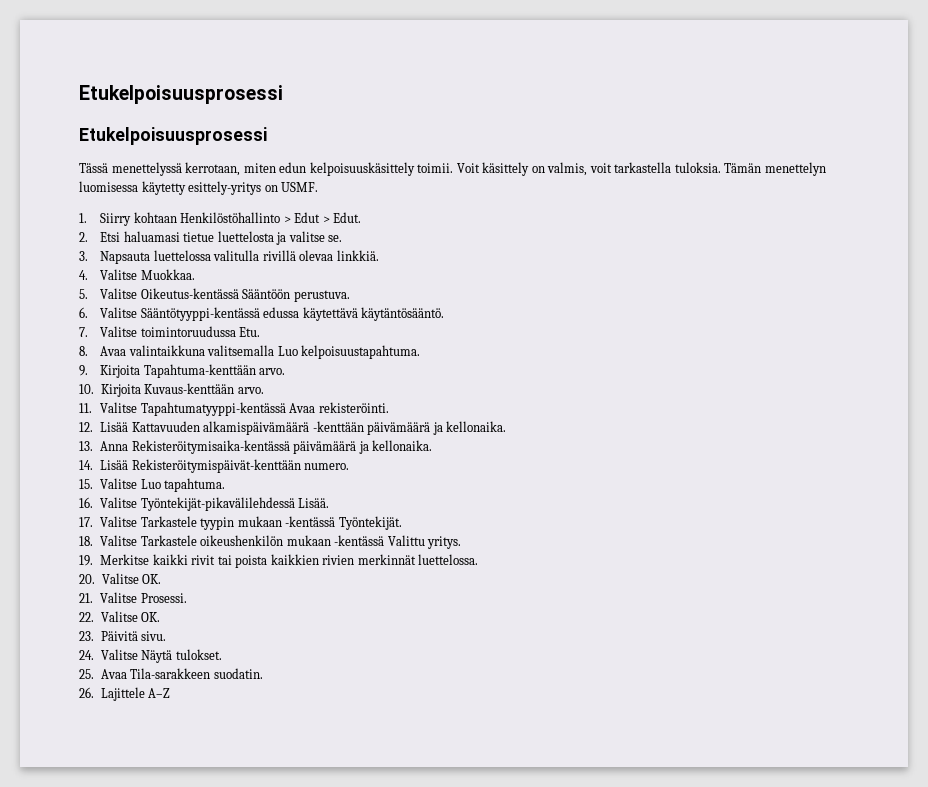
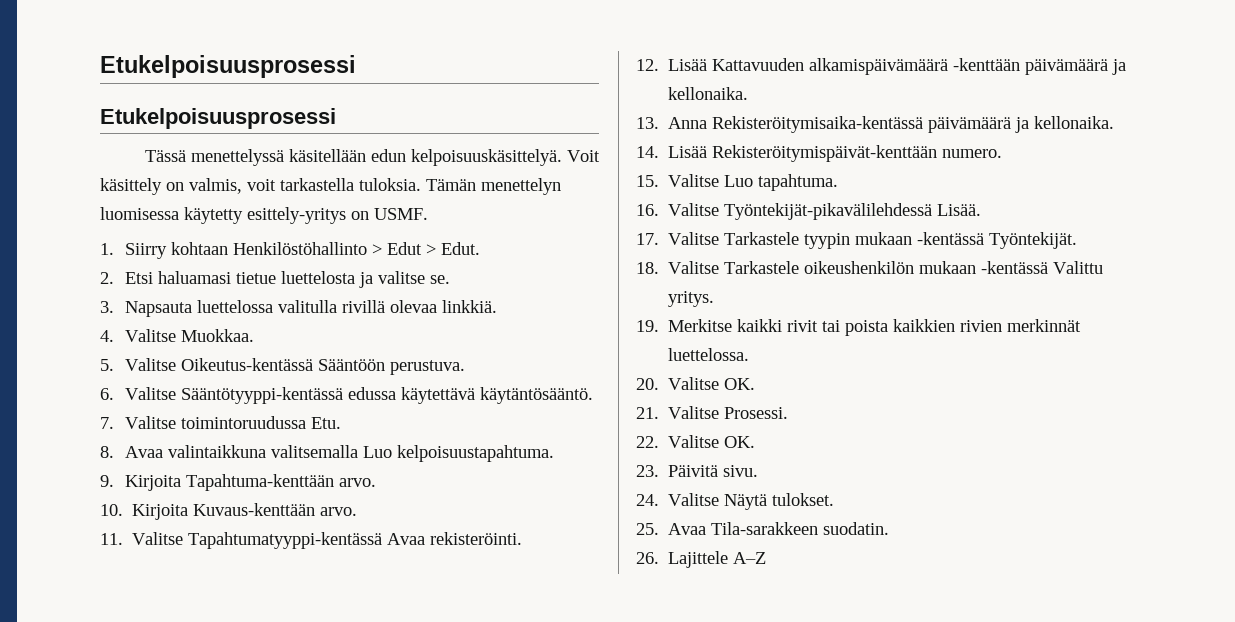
[185,162,454,176] kerrotaan, miten edun kelpoisuuskäsittely toimii. -> [288,149,562,166] käsitellään edun kelpoisuuskäsittelyä.

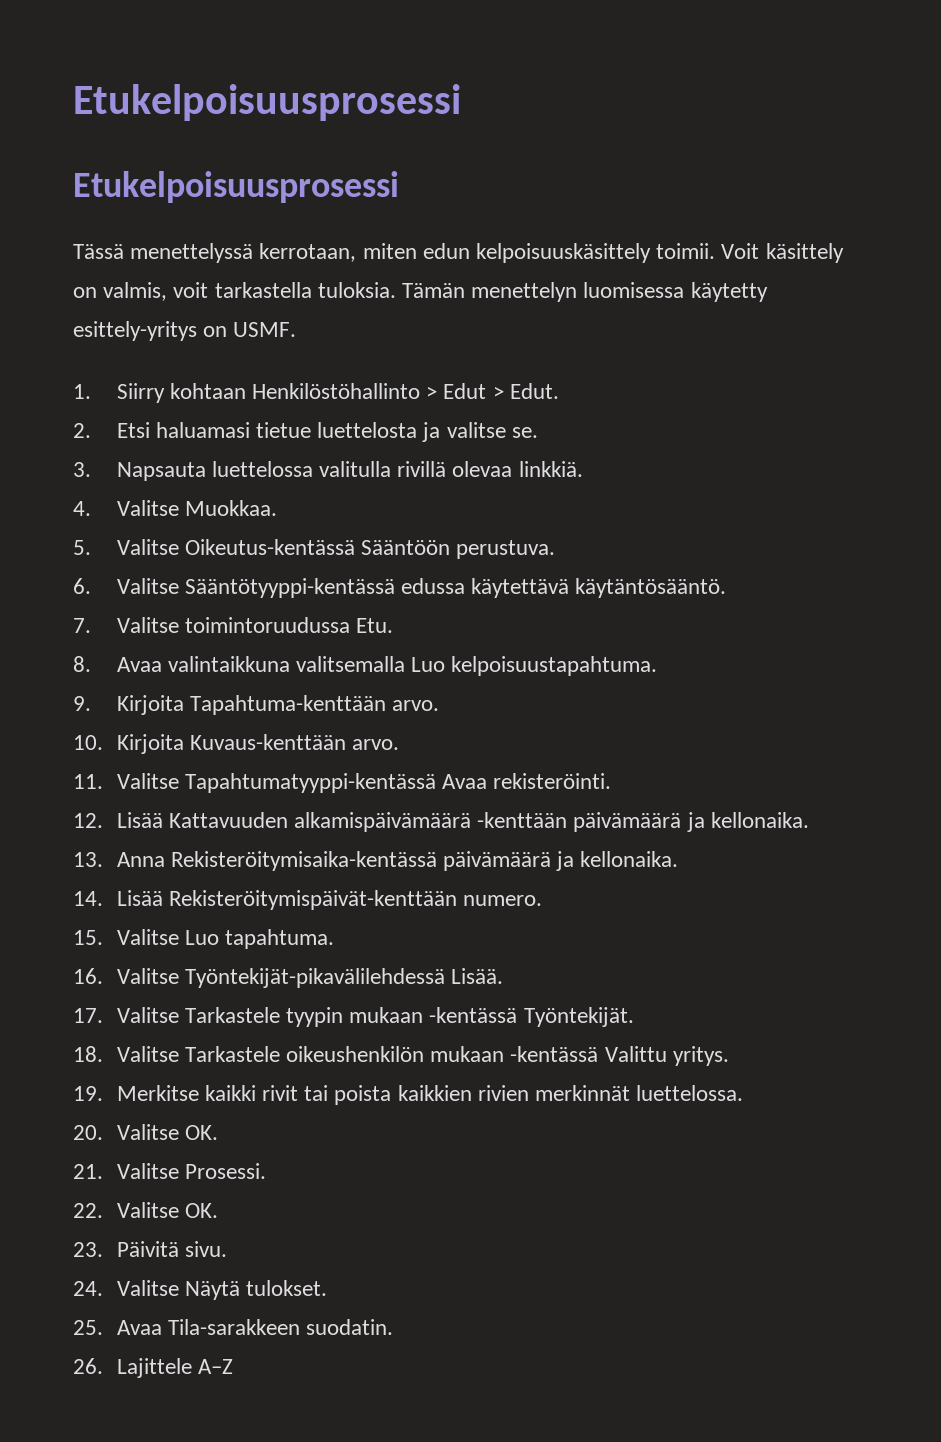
[288,149,562,166] käsitellään edun kelpoisuuskäsittelyä. -> [259,243,716,263] kerrotaan, miten edun kelpoisuuskäsittely toimii.

